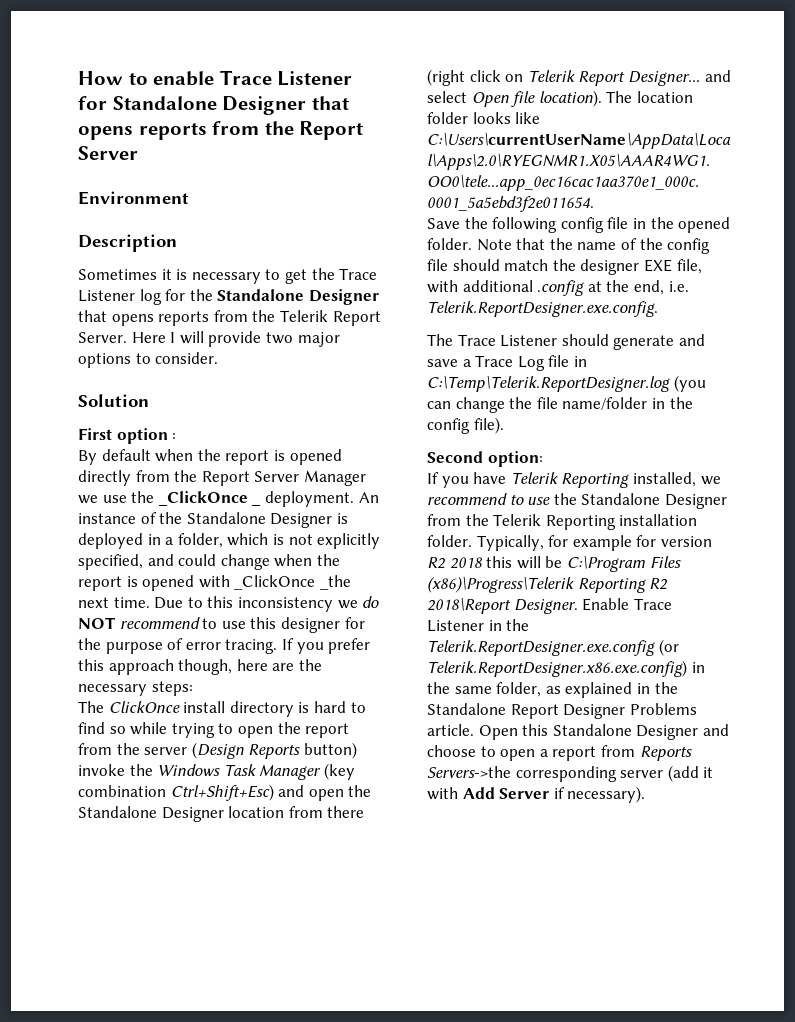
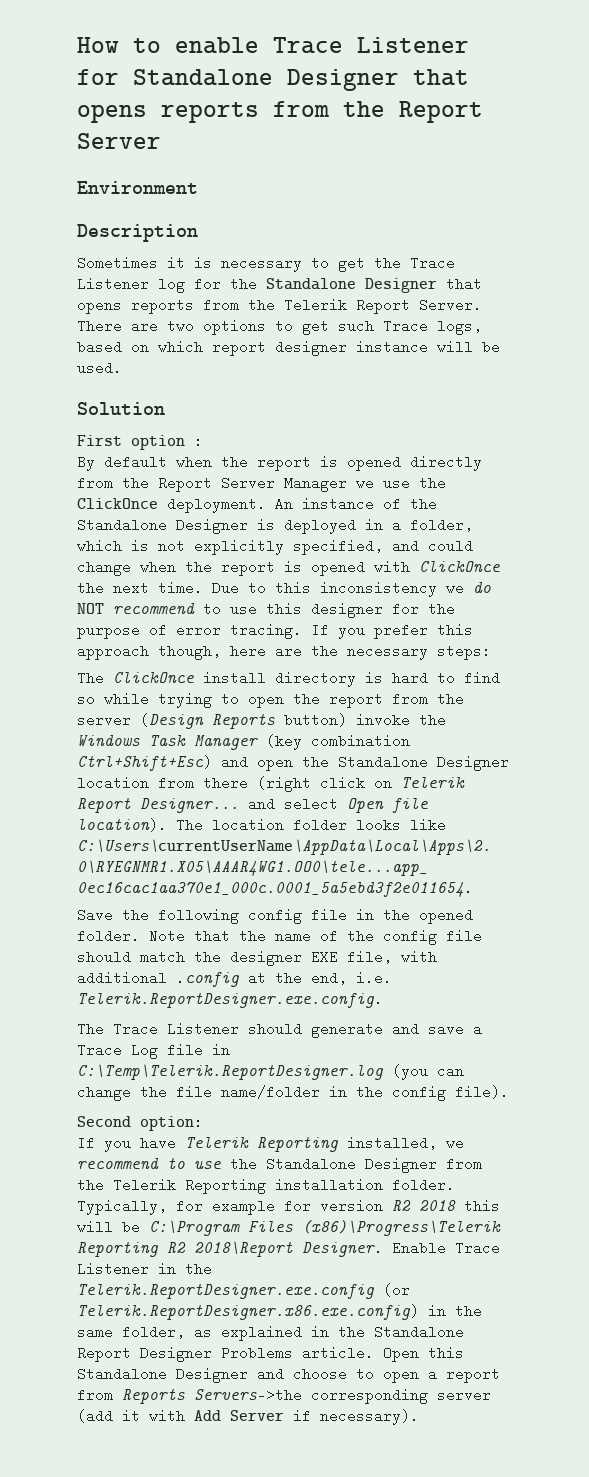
[131,331,340,347] [78,352,219,368] Here I will provide two major options to consider. -> [77,319,482,335] [77,340,500,356] [77,361,122,375] There are two options to get such Trace logs, based on which report designer instance will be used.
[158,491,262,506] _ClickOnce _ -> [77,498,158,509] ClickOnce
[234,575,351,590] _ClickOnce _the -> [419,560,500,572] [77,581,104,595] ClickOnce the

